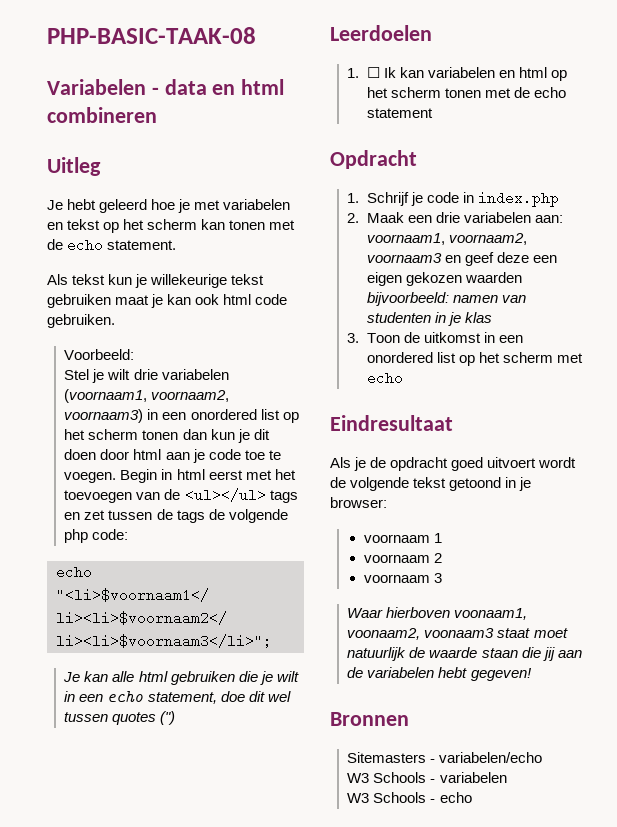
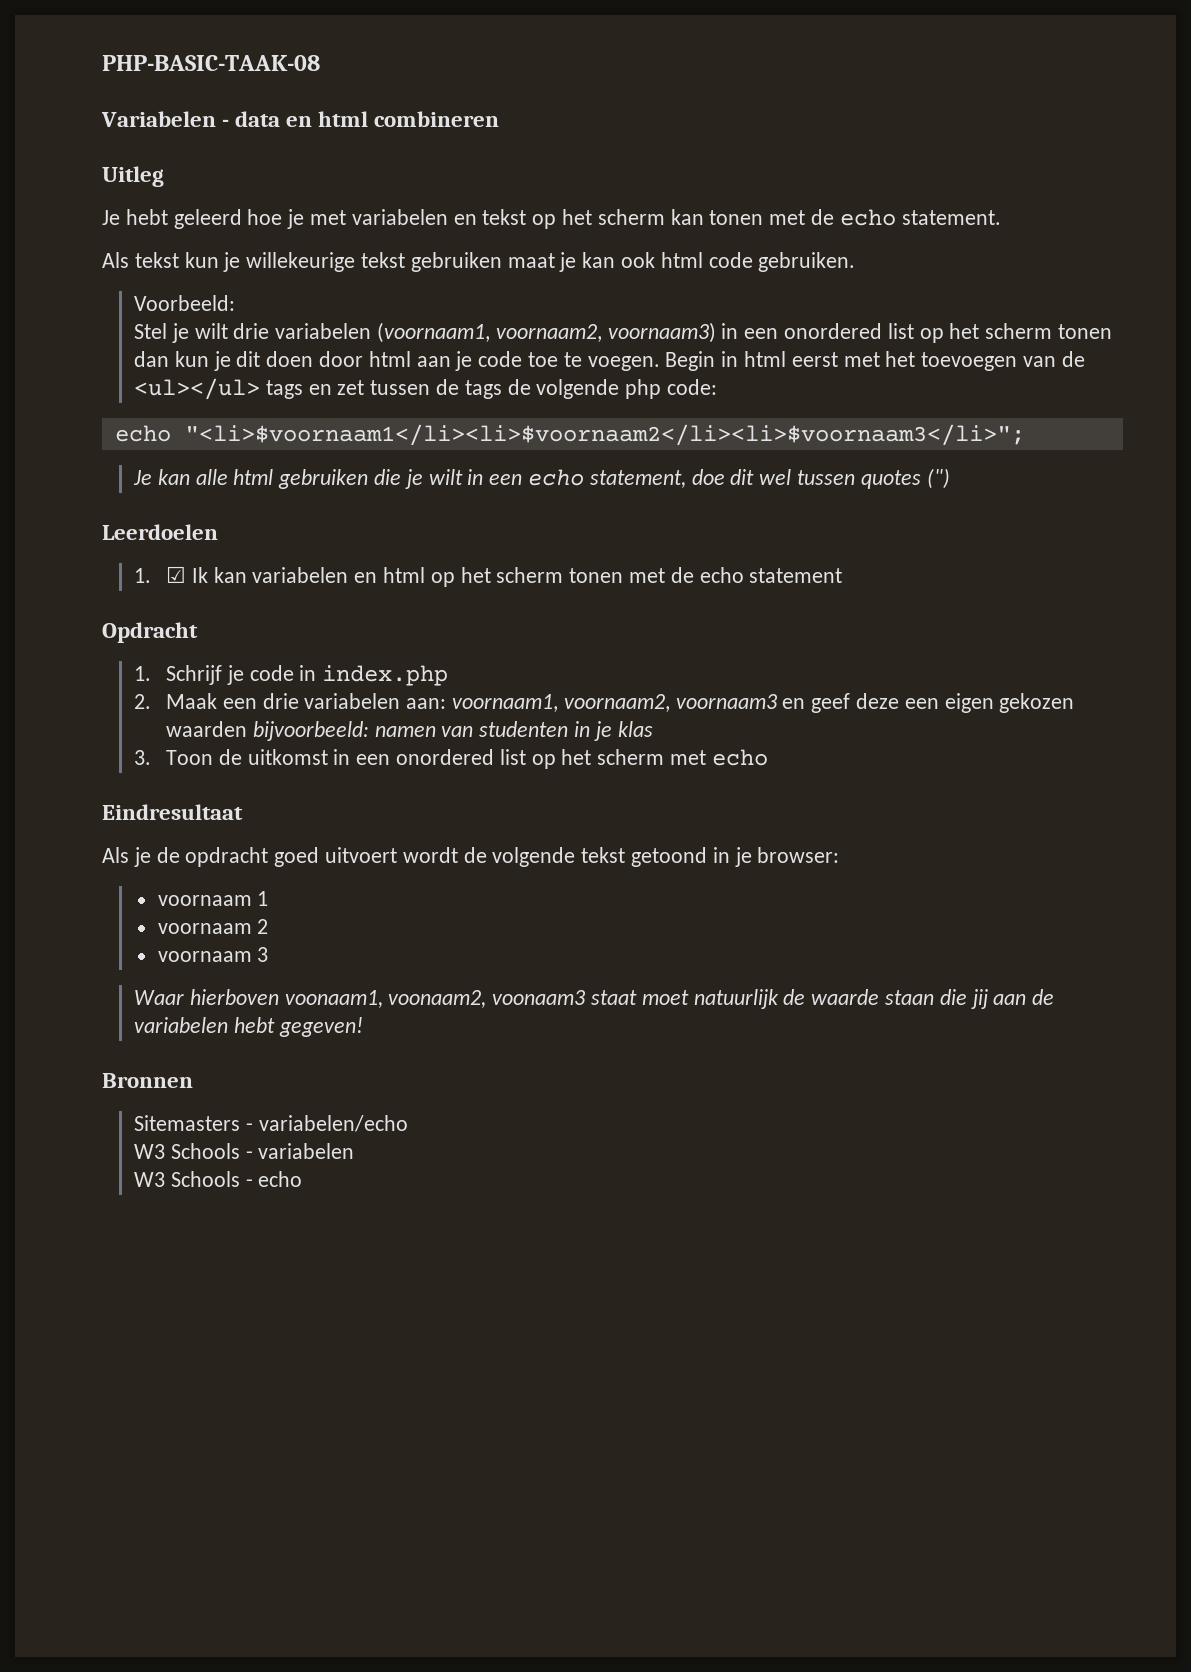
[366,67,380,78] ☐ -> [165,566,186,583] ☑

